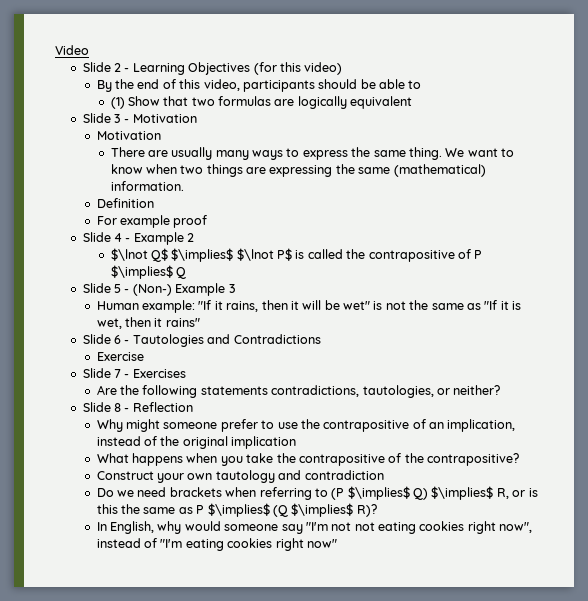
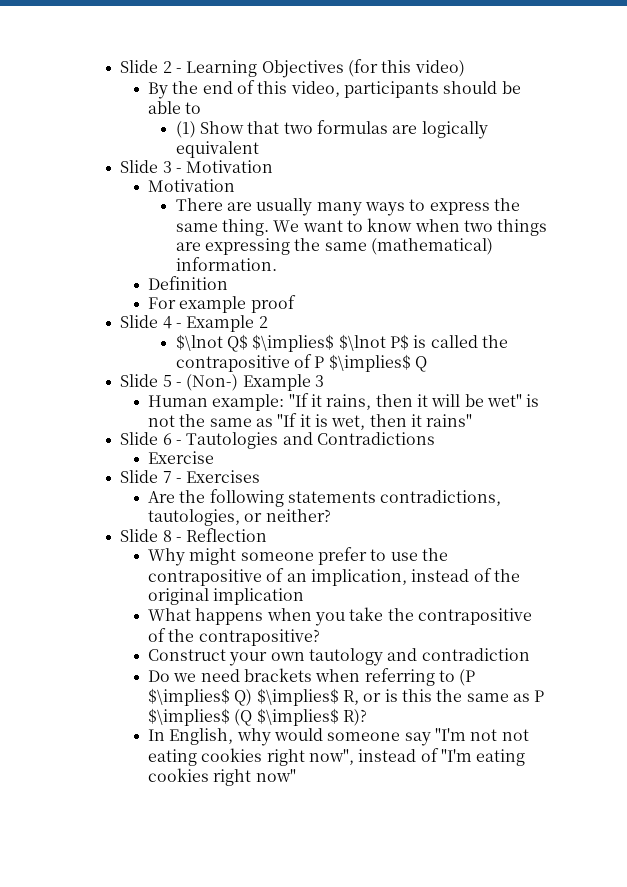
[55,45,89,55] Video // -> (120, 66) none

